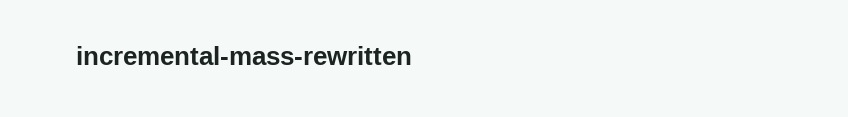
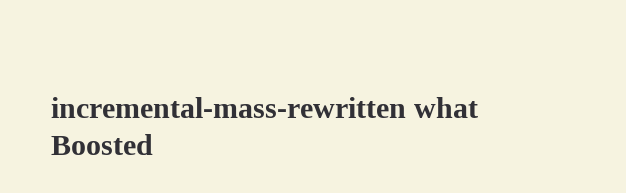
(412, 55) none -> [414,97,479,118] [51,134,153,155] what Boosted

